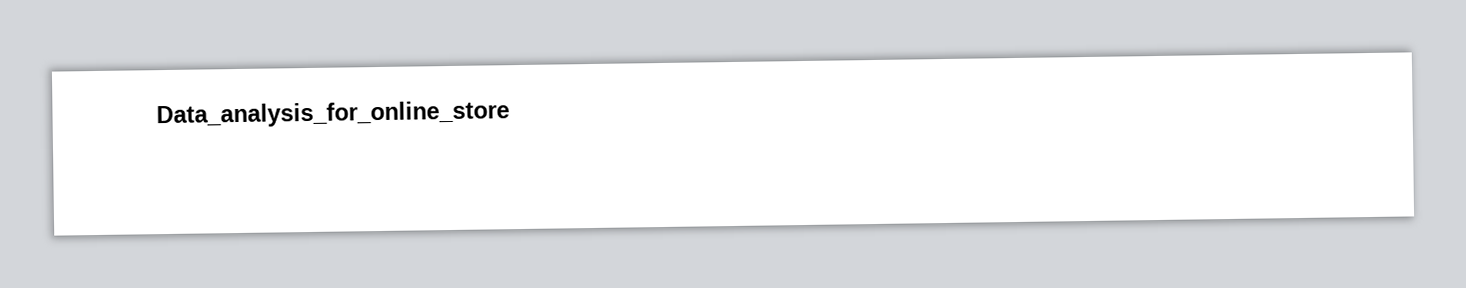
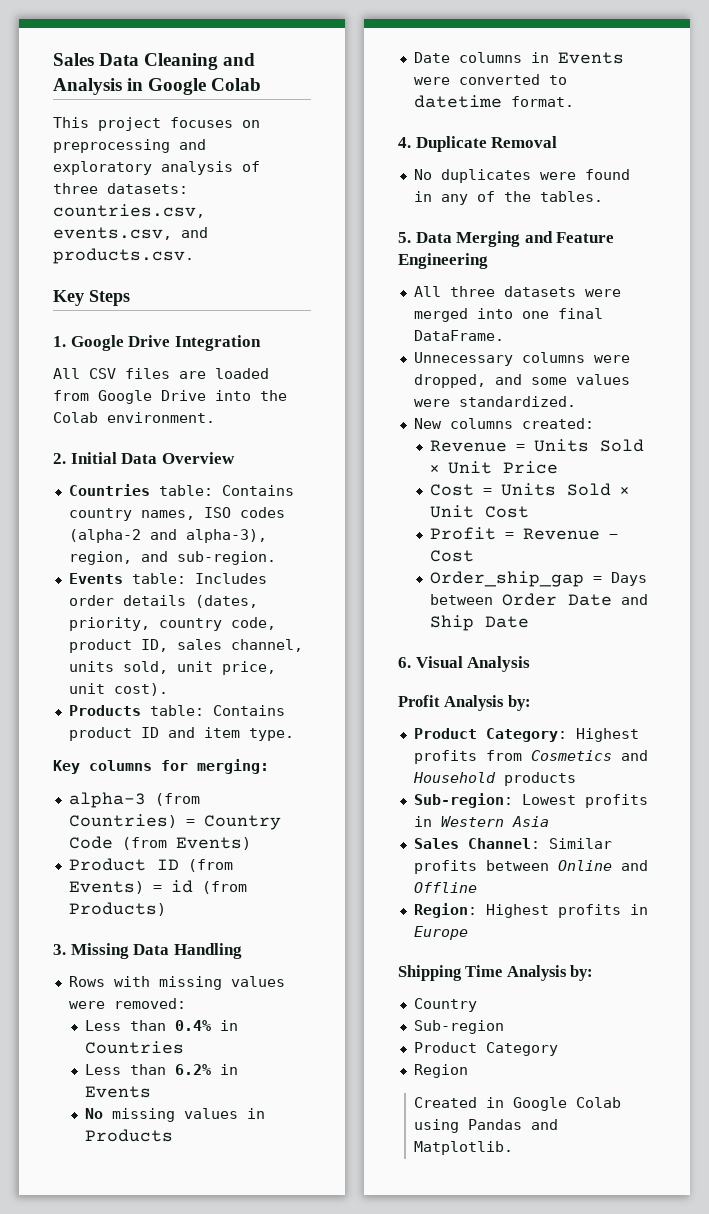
[156,100,510,129] Data_analysis_for_online_store -> [53,53,256,70] [53,78,262,95] [53,117,260,131] [53,139,206,153] [53,161,260,175] [53,183,188,194] [53,204,205,218] [53,227,208,240] [53,248,194,264] [53,290,130,306] [53,335,261,351] [53,368,269,379] [53,390,287,404] [53,412,215,423] [53,452,235,464] [68,484,294,496] [68,507,285,521] [68,529,267,543] [68,551,276,565] [68,573,267,584] [68,595,258,608] [68,617,276,631] [68,639,303,653] [68,661,276,675] [68,683,168,696] [68,705,285,716] [68,727,294,741] [53,759,269,774] [68,792,200,808] [68,814,281,830] [68,836,251,850] [68,858,233,872] [68,880,247,894] [68,902,166,916] [53,943,242,959] [68,976,285,990] [68,998,186,1009] [85,1020,239,1031] [85,1041,185,1054] [85,1064,239,1075] [85,1086,152,1098] [85,1108,266,1122] [85,1129,174,1142] [413,52,624,64] [413,74,567,85] [413,95,574,108] [398,136,558,152] [413,169,630,183] [413,191,603,205] [398,231,615,247] [398,253,488,269] [413,286,621,297] [413,308,603,322] [413,330,504,341] [413,352,630,366] [413,374,630,388] [413,396,576,407] [413,418,594,429] [430,439,645,452] [430,461,559,474] [430,483,630,496] [430,505,530,518] [430,527,619,540] [430,550,475,562] [430,571,648,587] [430,593,649,606] [430,615,530,631] [398,656,531,672] [398,695,531,711] [413,728,639,742] [413,750,648,764] [412,772,576,786] [413,793,648,808] [413,816,549,827] [413,838,612,849] [413,860,648,874] [413,882,477,893] [413,903,648,918] [413,926,468,940] [398,965,594,981] [413,998,477,1012] [413,1020,504,1034] [413,1042,558,1056] [413,1064,468,1078] [414,1097,622,1111] [414,1119,559,1133] [414,1141,514,1155] Sales Data Cleaning and Analysis in Google Colab // This project focuses on preprocessing and exploratory analysis of three datasets: countries.csv, events.csv, and products.csv. // Key Steps // 1. Google Drive Integration // All CSV files are loaded from Google Drive into the Colab environment. // 2. Initial Data Overview // Countries table: Contains country names, ISO codes (alpha-2 and alpha-3), region, and sub-region. // Events table: Includes order details (dates, priority, country code, product ID, sales channel, units sold, unit price, unit cost). // Products table: Contains product ID and item type. // Key columns for merging: // alpha-3 (from Countries) = Country Code (from Events) // Product ID (from Events) = id (from Products) // 3. Missing Data Handling // Rows with missing values were removed: // Less than 0.4% in Countries // Less than 6.2% in Events // No missing values in Products // Date columns in Events were converted to datetime format. // 4. Duplicate Removal // No duplicates were found in any of the tables. // 5. Data Merging and Feature Engineering // All three datasets were merged into one final DataFrame. // Unnecessary columns were dropped, and some values were standardized. // New columns created: // Revenue = Units Sold × Unit Price // Cost = Units Sold × Unit Cost // Profit = Revenue − Cost // Order_ship_gap = Days between Order Date and Ship Date // 6. Visual Analysis // Profit Analysis by: // Product Category: Highest profits from Cosmetics and Household products // Sub-region: Lowest profits in Western Asia // Sales Channel: Similar profits between Online and Offline // Region: Highest profits in Europe // Shipping Time Analysis by: // Country // Sub-region // Product Category // Region // Created in Google Colab using Pandas and Matplotlib.

